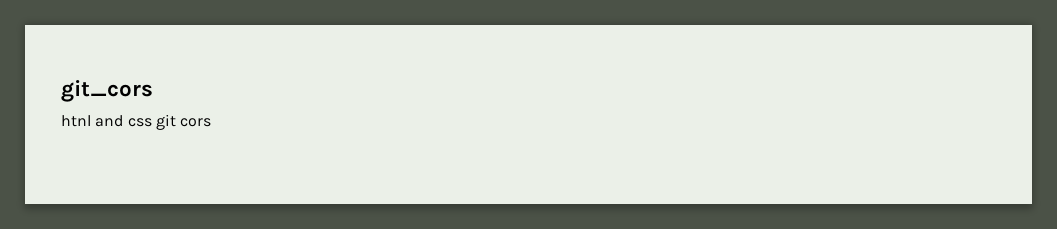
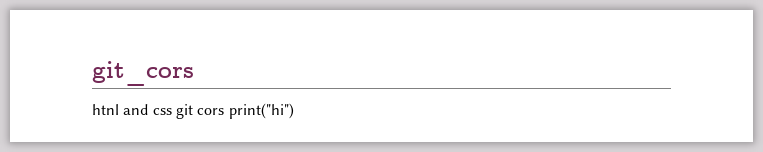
(212, 122) none -> [228,103,294,119] print("hi")

